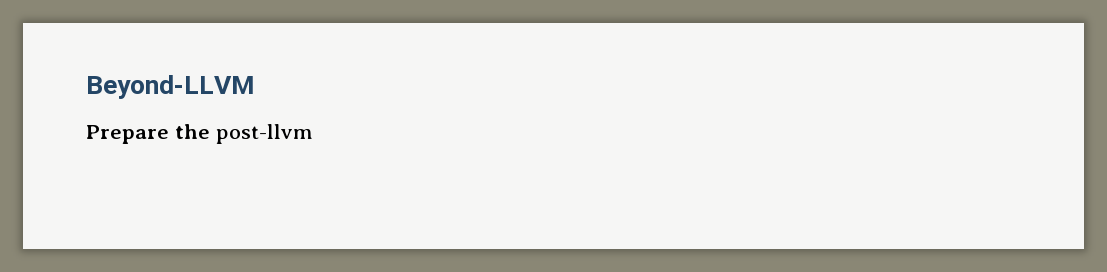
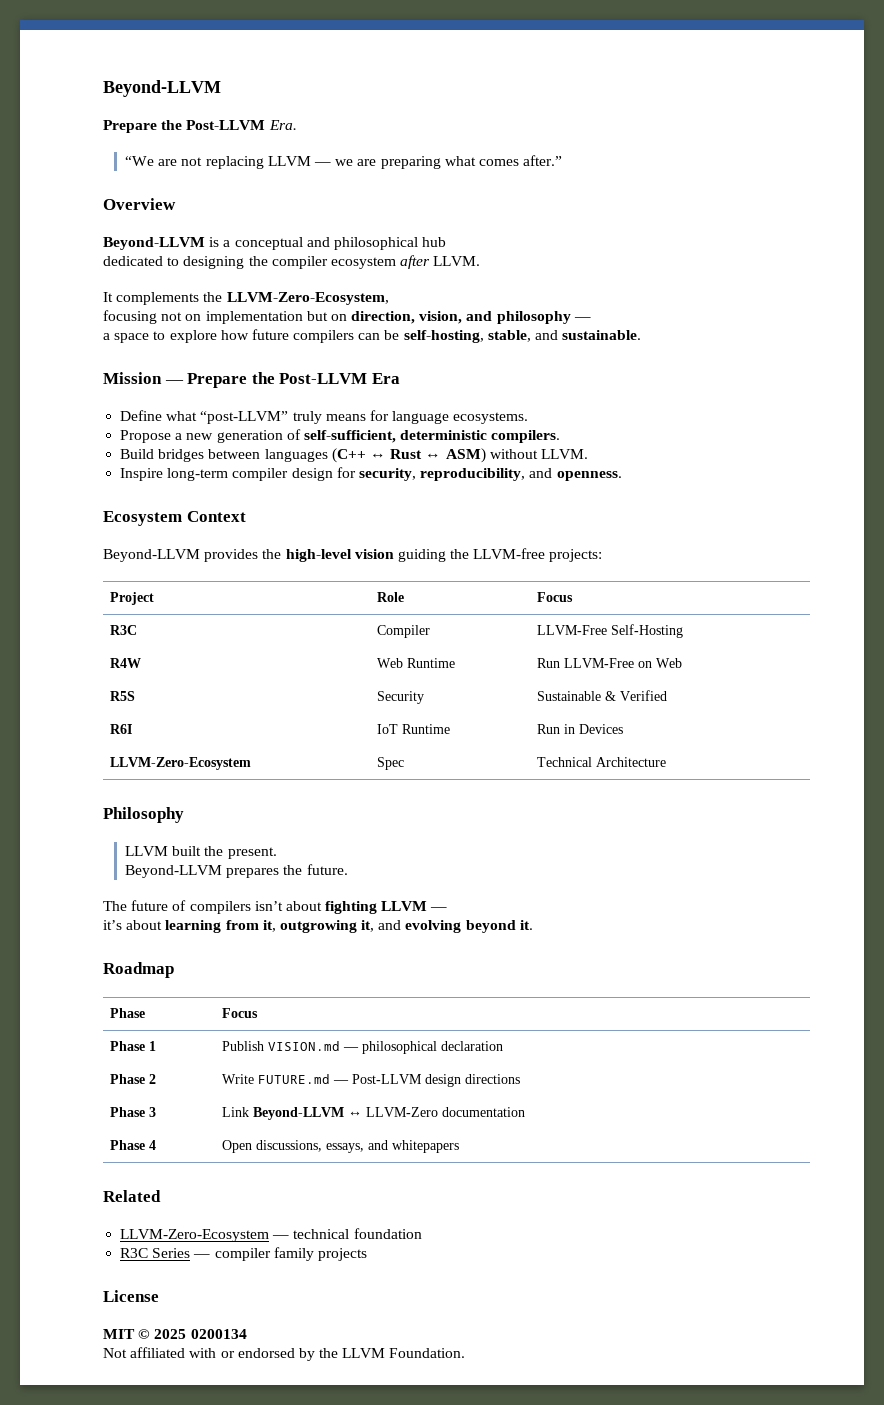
[215,124,313,144] post-llvm -> [186,120,297,130] [125,155,563,169] [103,198,176,210] [103,237,447,250] [103,255,481,269] [103,292,389,305] [103,310,591,324] [103,329,642,343] [103,372,400,388] [120,410,529,424] [120,429,561,443] [120,448,588,463] [120,467,622,481] [103,511,246,526] [103,548,603,562] [109,592,154,605] [376,592,404,602] [536,592,573,602] [109,625,137,635] [376,625,430,638] [536,624,683,638] [109,658,141,668] [376,658,455,668] [536,658,682,668] [109,691,135,701] [376,691,424,704] [536,690,667,701] [109,724,132,734] [376,724,450,734] [536,724,623,734] [109,757,251,770] [376,757,404,770] [536,757,666,767] [103,807,184,823] [125,846,277,859] [125,864,348,878] [103,900,448,914] [103,920,533,933] [103,962,174,978] [109,1008,145,1018] [221,1008,258,1018] [109,1041,156,1051] [221,1041,503,1054] [109,1074,156,1084] [221,1074,520,1087] [109,1107,156,1117] [221,1107,525,1120] [109,1140,156,1150] [221,1140,459,1153] [103,1190,161,1202] [120,1228,422,1242] [120,1247,367,1261] [103,1290,159,1302] [103,1329,247,1339] [103,1347,466,1361] Post-LLVM Era. // “We are not replacing LLVM — we are preparing what comes after.” // Overview // Beyond-LLVM is a conceptual and philosophical hub // dedicated to designing the compiler ecosystem after LLVM. // It complements the LLVM-Zero-Ecosystem, // focusing not on implementation but on direction, vision, and philosophy — // a space to explore how future compilers can be self-hosting, stable, and sustainable. // Mission — Prepare the Post-LLVM Era // Define what “post-LLVM” truly means for language ecosystems. // Propose a new generation of self-sufficient, deterministic compilers. // Build bridges between languages (C++ ↔ Rust ↔ ASM) without LLVM. // Inspire long-term compiler design for security, reproducibility, and openness. // Ecosystem Context // Beyond-LLVM provides the high-level vision guiding the LLVM-free projects: // Project | Role | Focus // R3C | Compiler | LLVM-Free Self-Hosting // R4W | Web Runtime | Run LLVM-Free on Web // R5S | Security | Sustainable & Verified // R6I | IoT Runtime | Run in Devices // LLVM-Zero-Ecosystem | Spec | Technical Architecture // Philosophy // LLVM built the present. // Beyond-LLVM prepares the future. // The future of compilers isn’t about fighting LLVM — // it’s about learning from it, outgrowing it, and evolving beyond it. // Roadmap // Phase | Focus // Phase 1 | Publish VISION.md — philosophical declaration // Phase 2 | Write FUTURE.md — Post-LLVM design directions // Phase 3 | Link Beyond-LLVM ↔ LLVM-Zero documentation // Phase 4 | Open discussions, essays, and whitepapers // Related // LLVM-Zero-Ecosystem — technical foundation // R3C Series — compiler family projects // License // MIT © 2025 0200134 // Not affiliated with or endorsed by the LLVM Foundation.

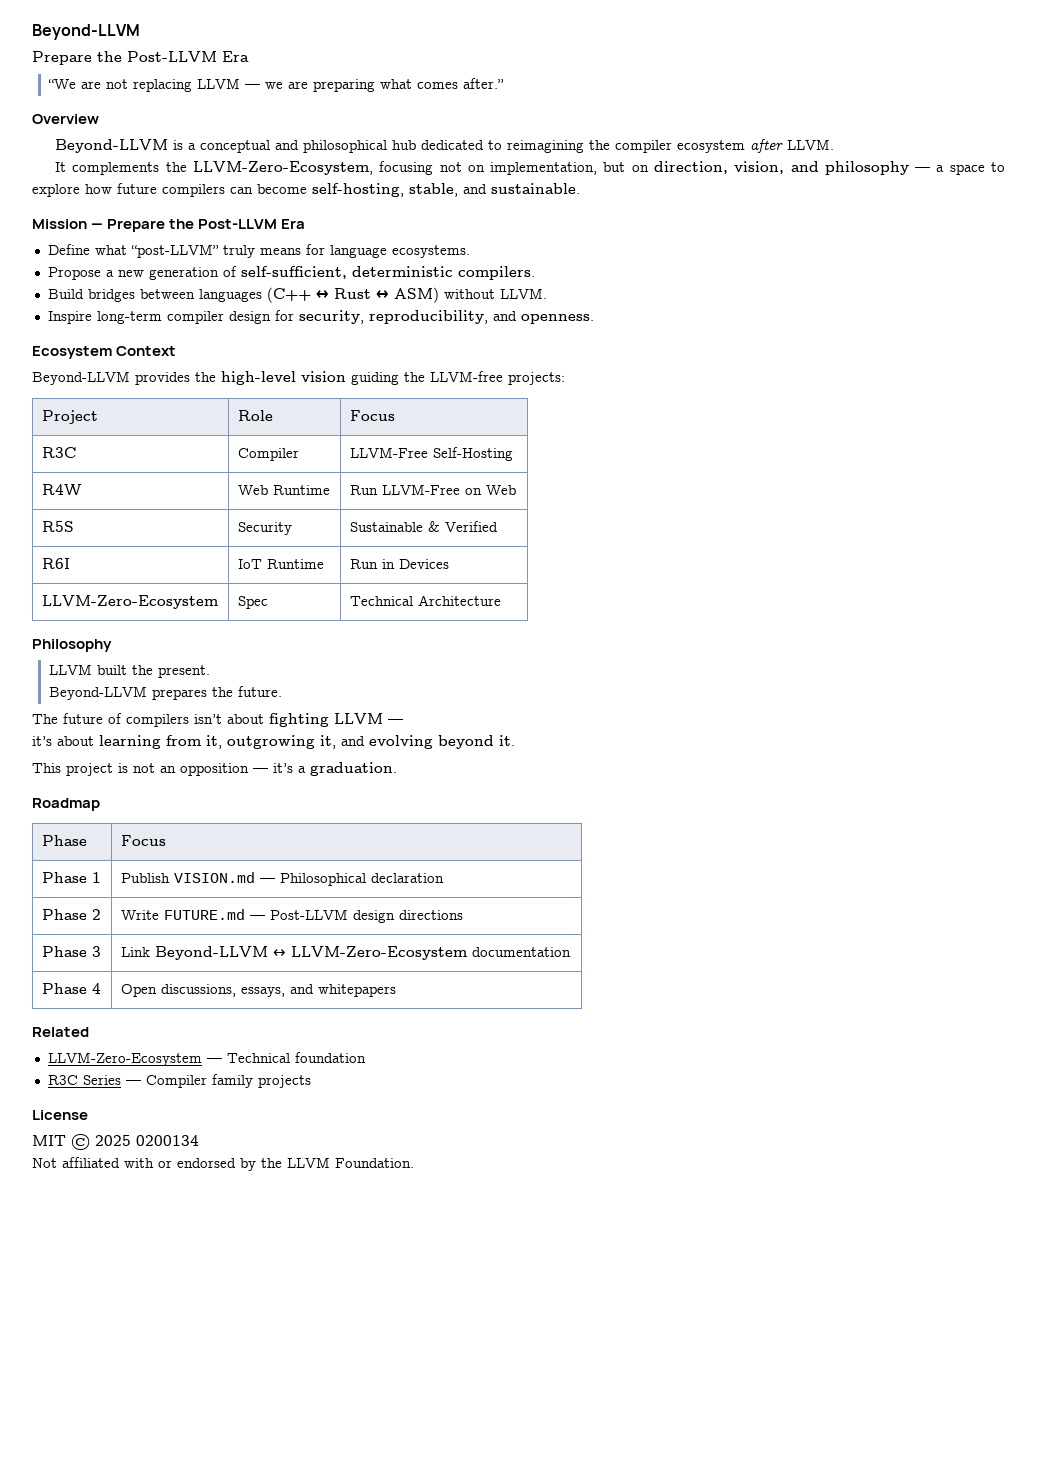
[268,120,297,130] Era. -> [222,51,249,62] Era
(447, 242) // -> (417, 145) none
[183,256,245,269] designing -> [507,140,585,153] reimagining
(389, 298) // -> (374, 168) none
[205,311,303,324] implementation -> [490,162,598,175] implementation,
(591, 319) // -> (931, 169) none
[384,330,400,340] be -> [257,184,307,194] become
(533, 925) none -> [32,762,397,776] // This project is not an opposition — it’s a graduation.
[361,1041,437,1054] philosophical -> [279,873,366,886] Philosophical
[365,1107,438,1117] LLVM-Zero -> [290,946,467,960] LLVM-Zero-Ecosystem
[293,1229,350,1239] technical -> [226,1053,290,1063] Technical
[214,1248,271,1261] compiler -> [145,1075,207,1088] Compiler

